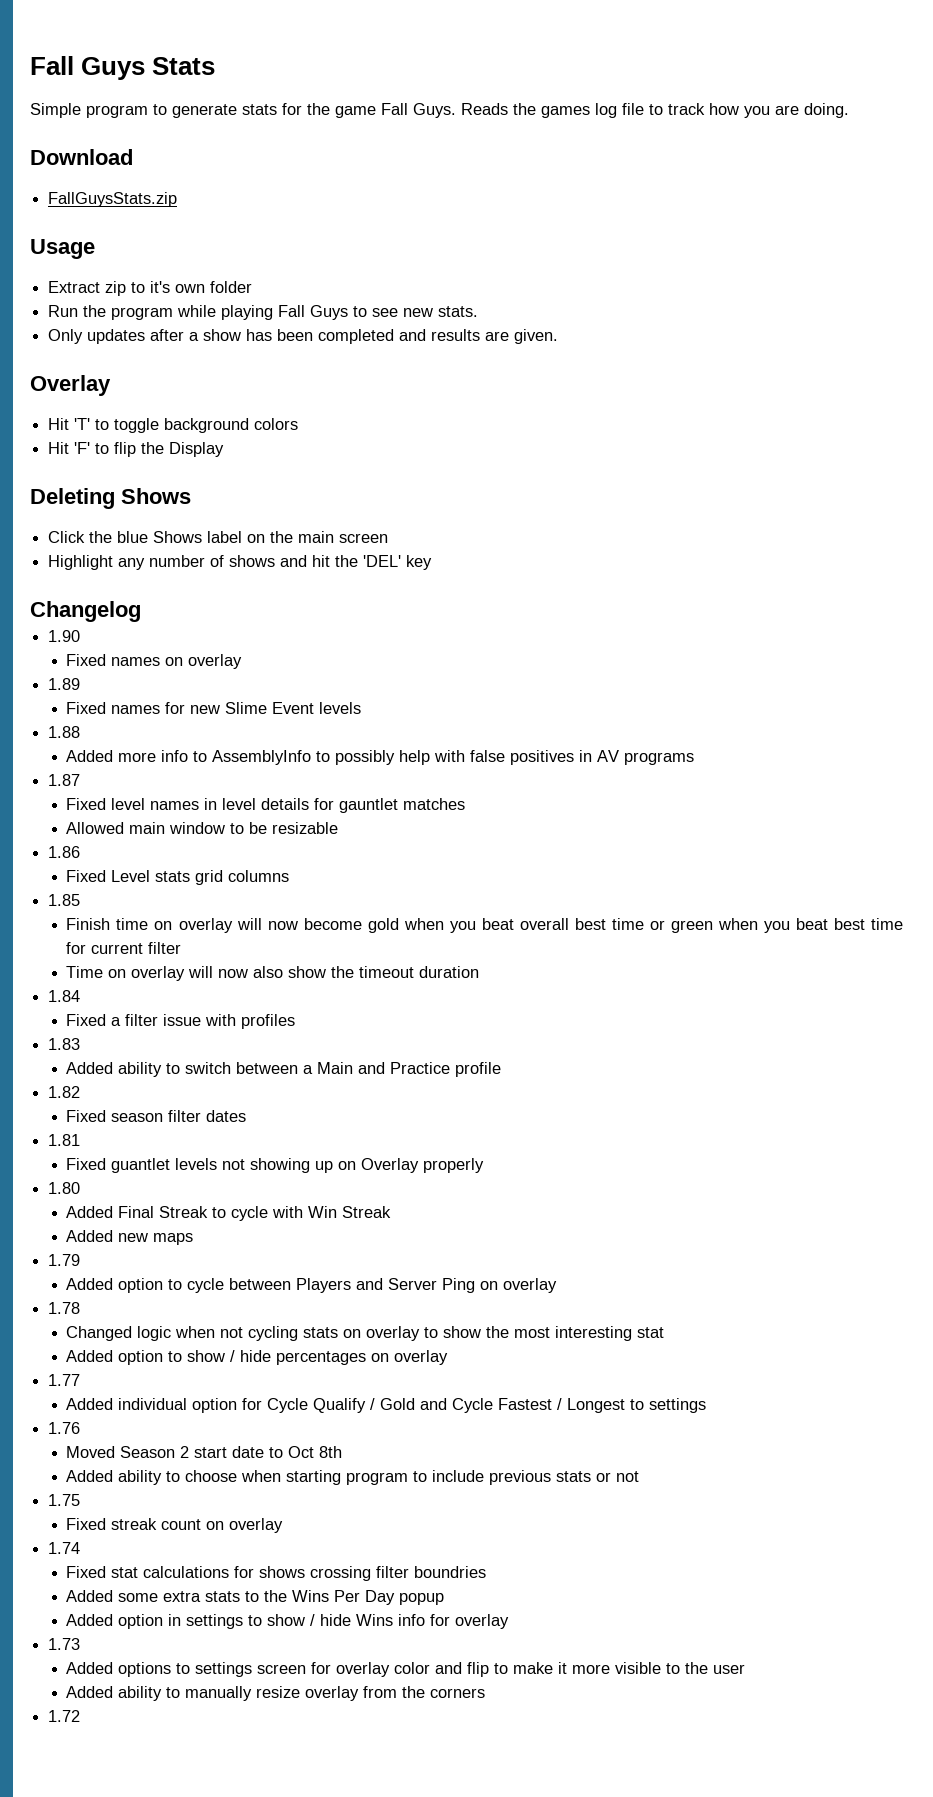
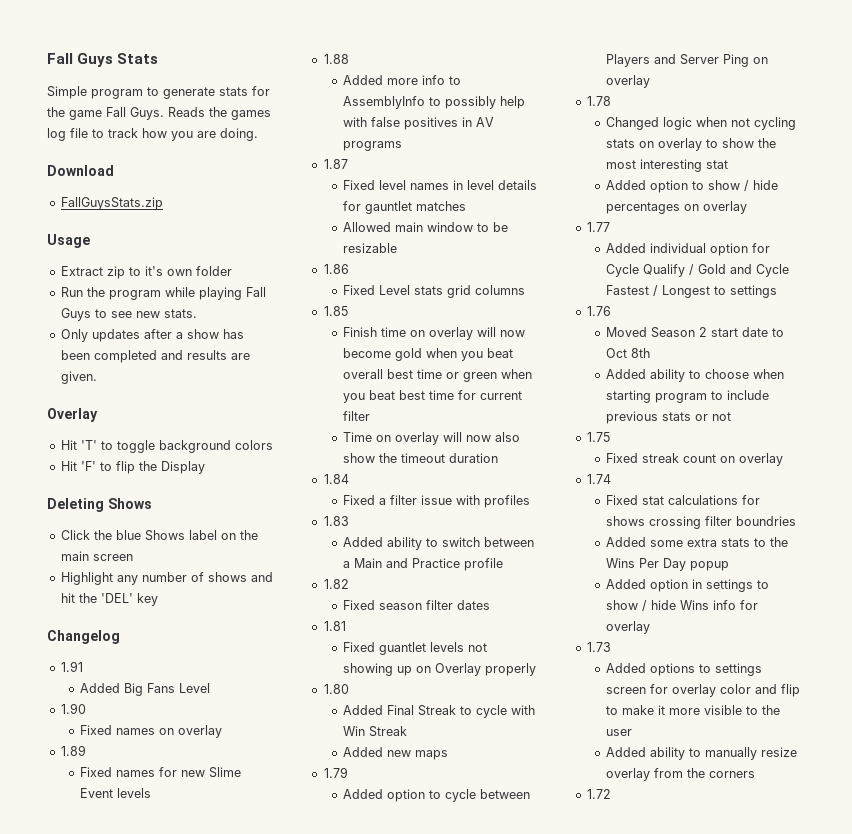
(141, 611) none -> [60,661,83,672] [80,683,211,696] // 1.91 // Added Big Fans Level

